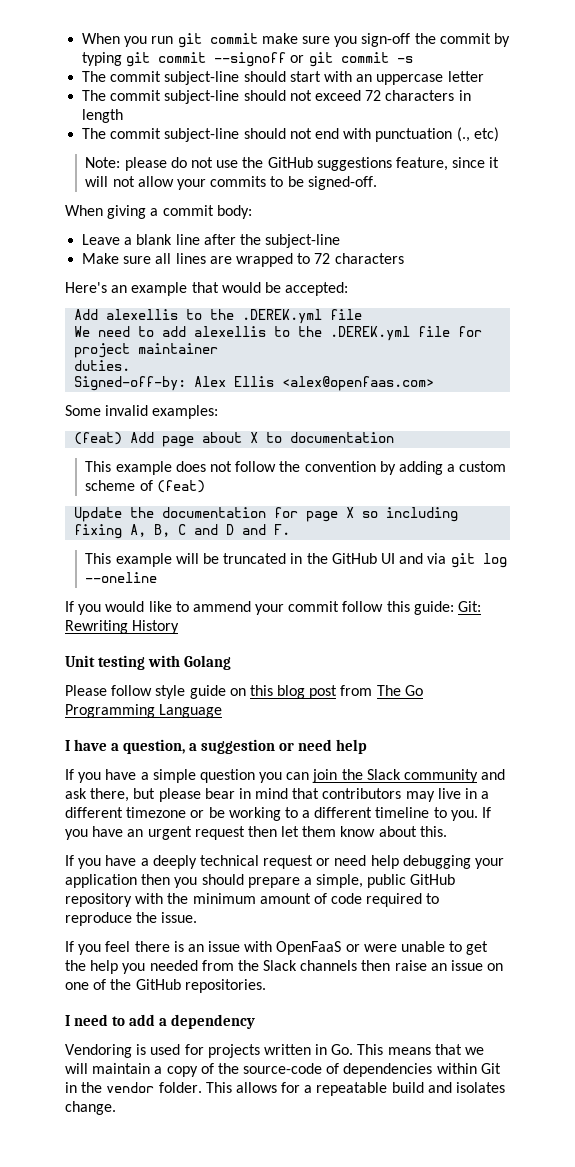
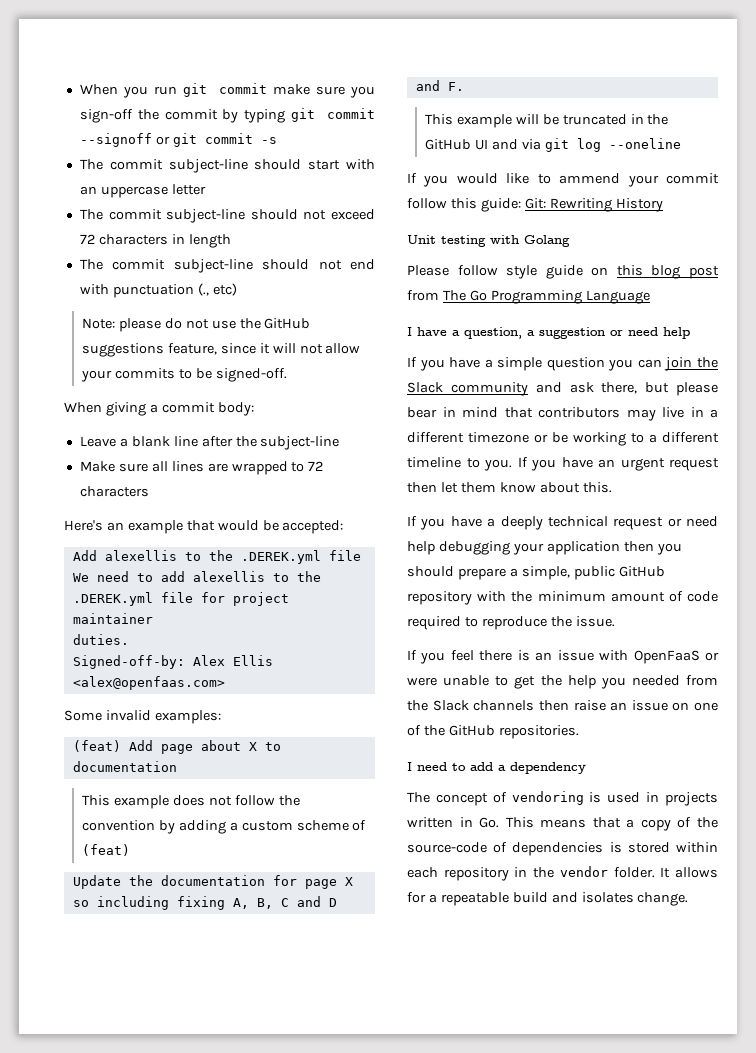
[65,1044,132,1058] Vendoring -> [407,791,584,806] The concept of vendoring
[184,1044,204,1055] for -> [646,792,660,802] in
[465,1047,485,1055] [65,1063,151,1074] we will maintain -> (621, 822) none
[436,1063,501,1074] within Git -> [609,842,718,853] [407,867,509,881] is stored within each repository
[205,1082,232,1093] This -> [660,867,671,878] It

